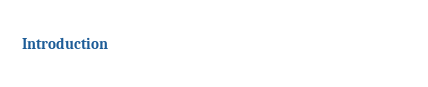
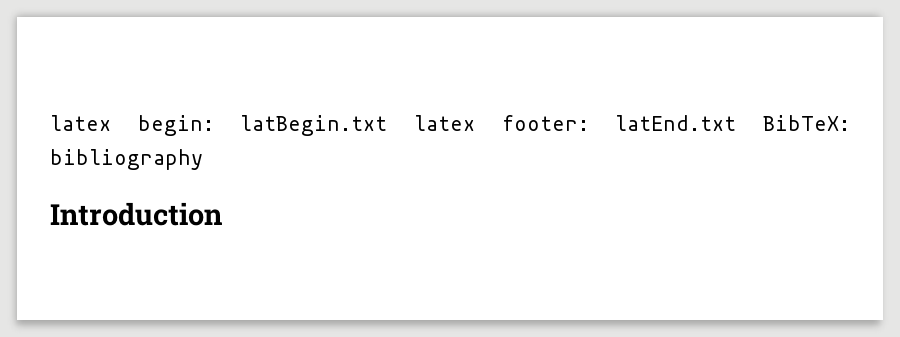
(22, 43) none -> [50,115,850,136] [50,149,203,170] latex begin: latBegin.txt latex footer: latEnd.txt BibTeX: bibliography //

